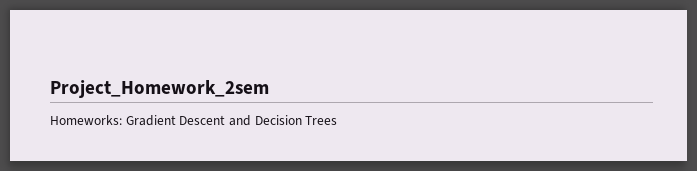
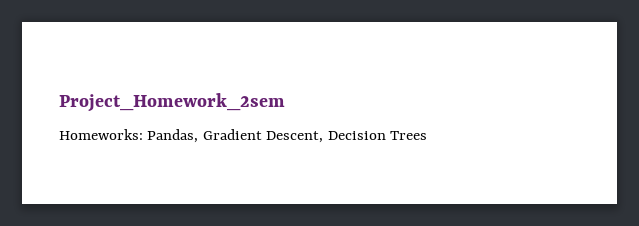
[125,115,251,126] Gradient Descent and -> [147,129,324,143] Pandas, Gradient Descent,

